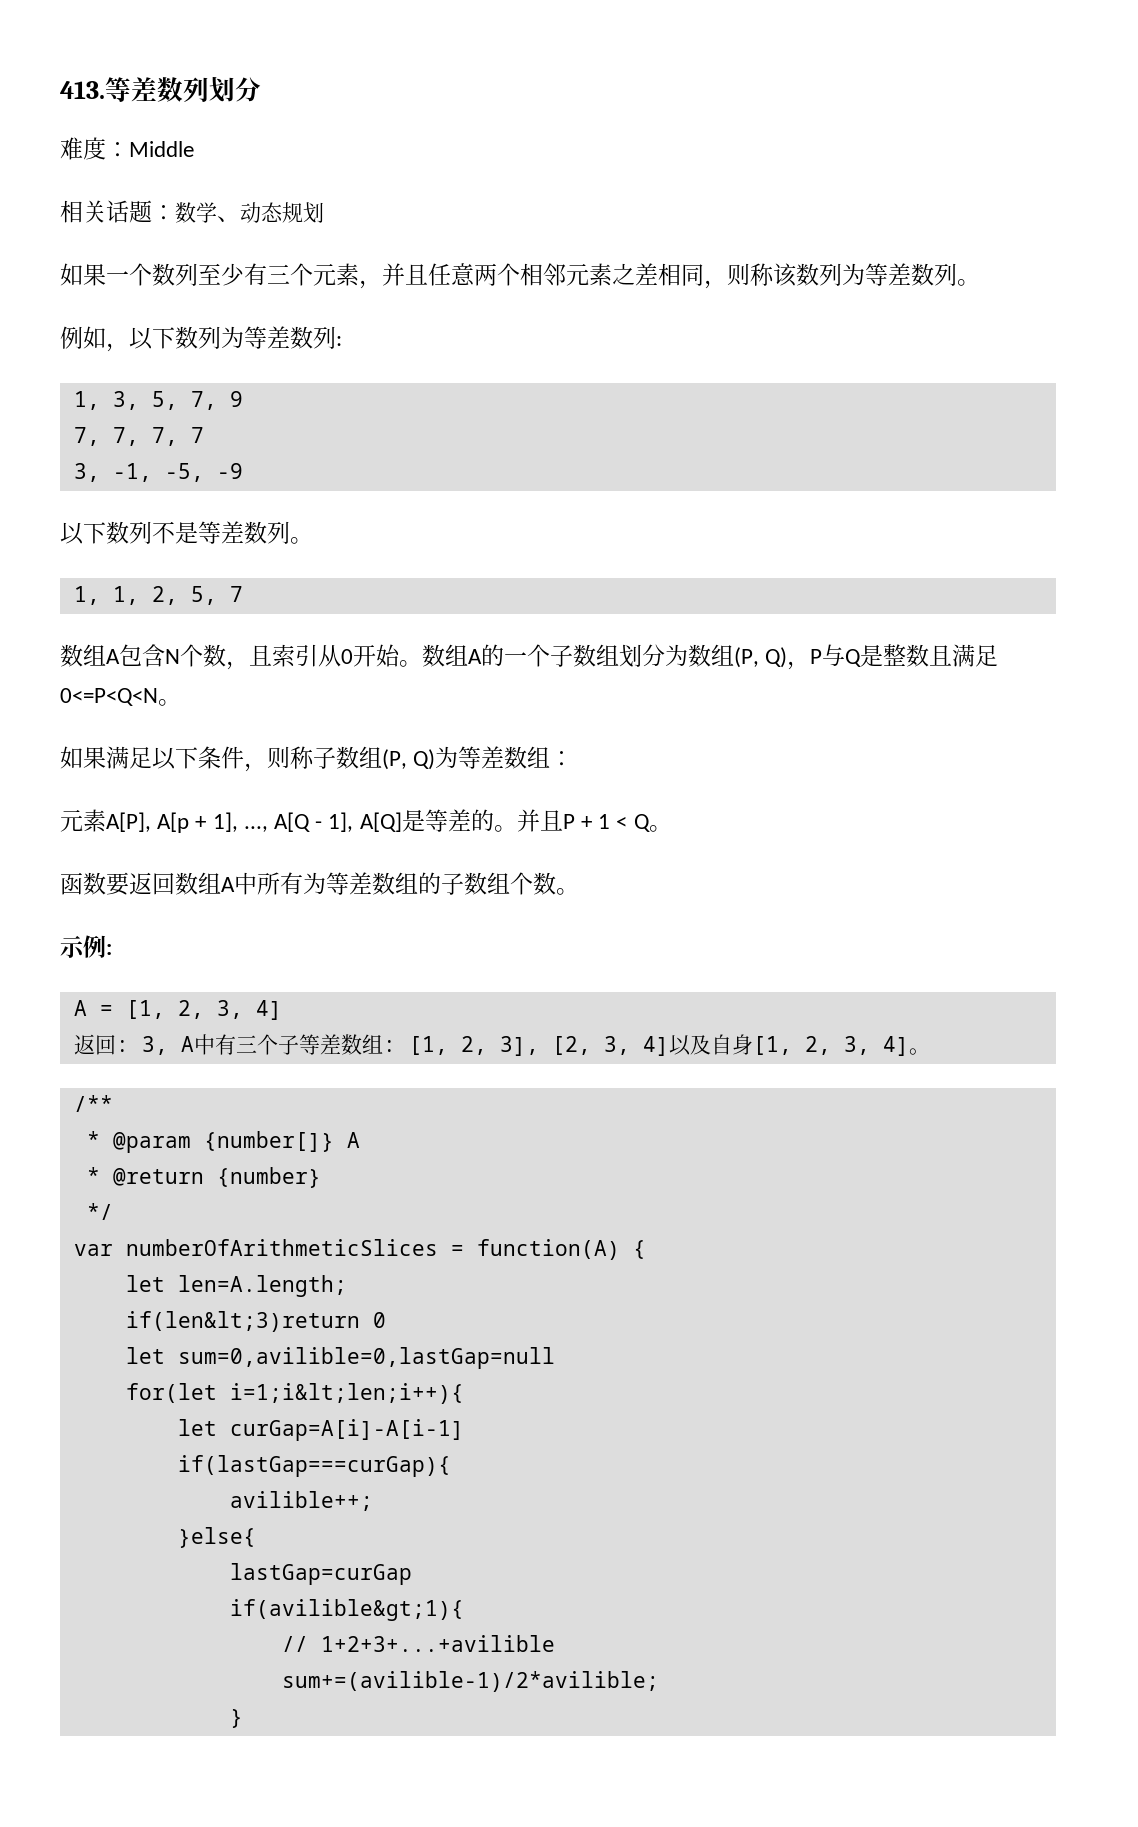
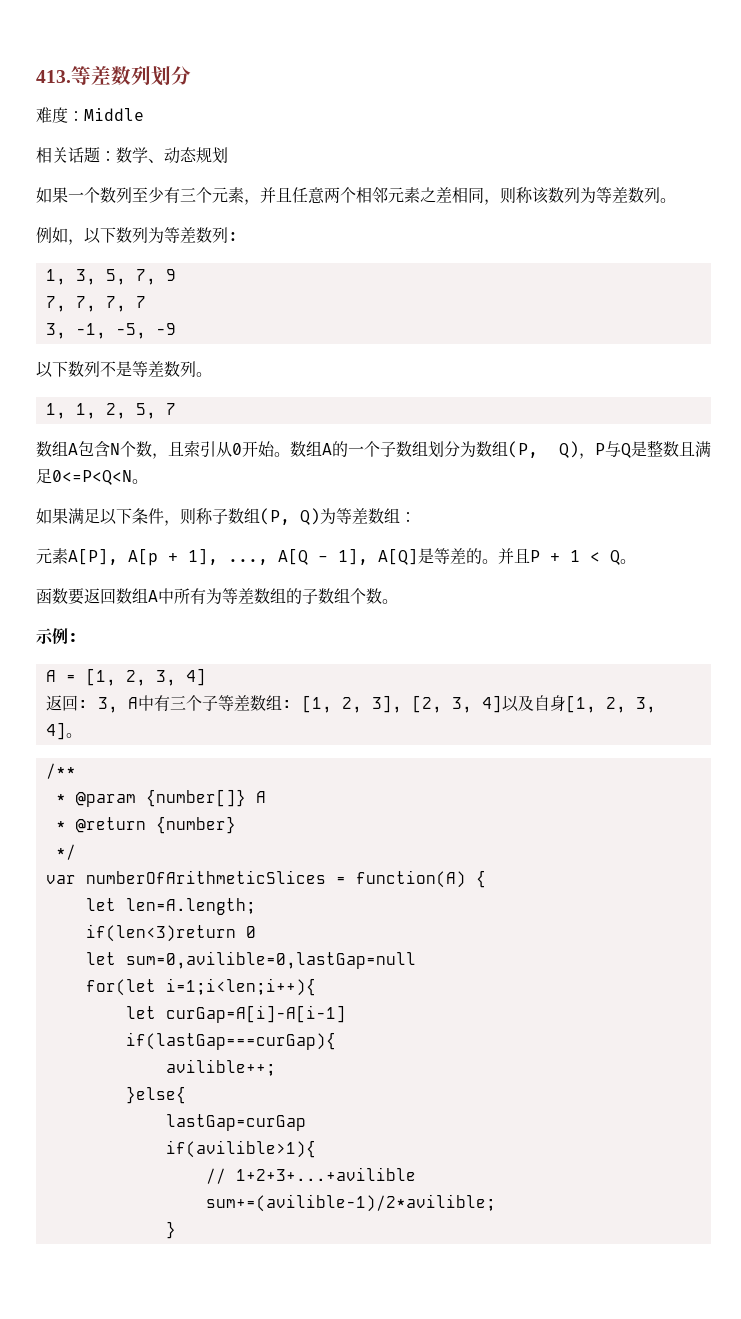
[125,1311,360,1332] if(len&lt;3)return -> [85,924,236,942] if(len<3)return
[229,1383,464,1404] i=1;i&lt;len;i++){ -> [165,978,316,996] i=1;i<len;i++){
[229,1599,464,1621] if(avilible&gt;1){ -> [165,1140,316,1158] if(avilible>1){

